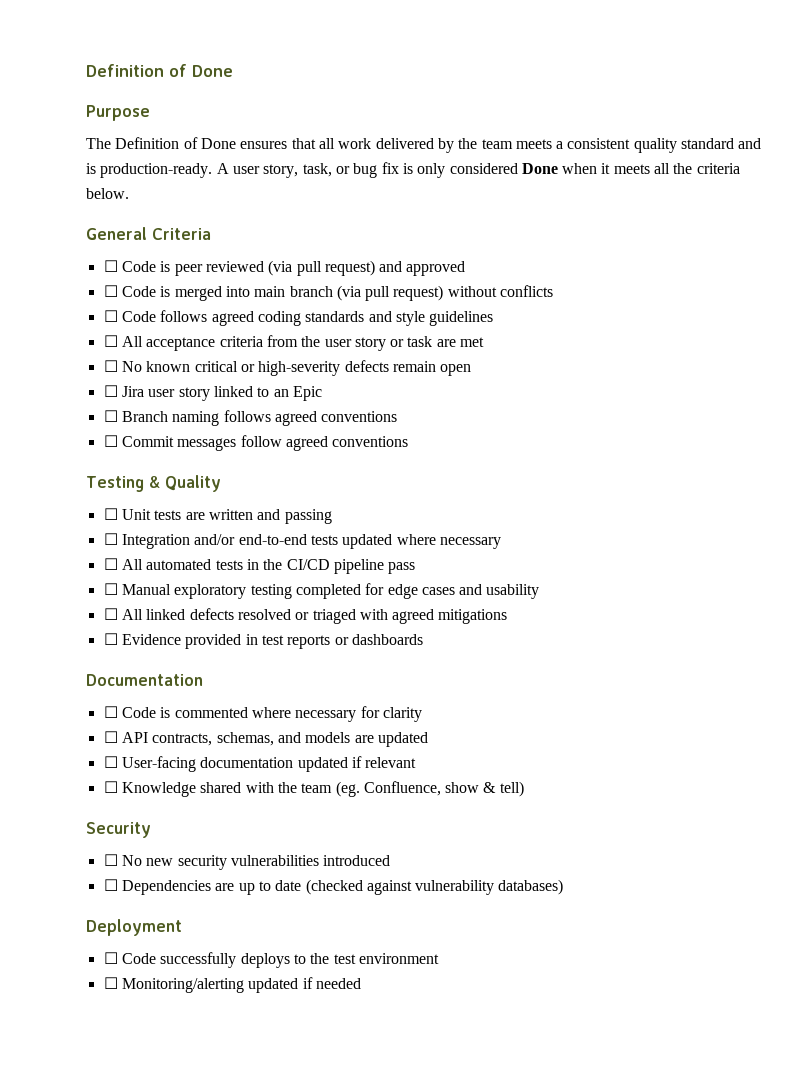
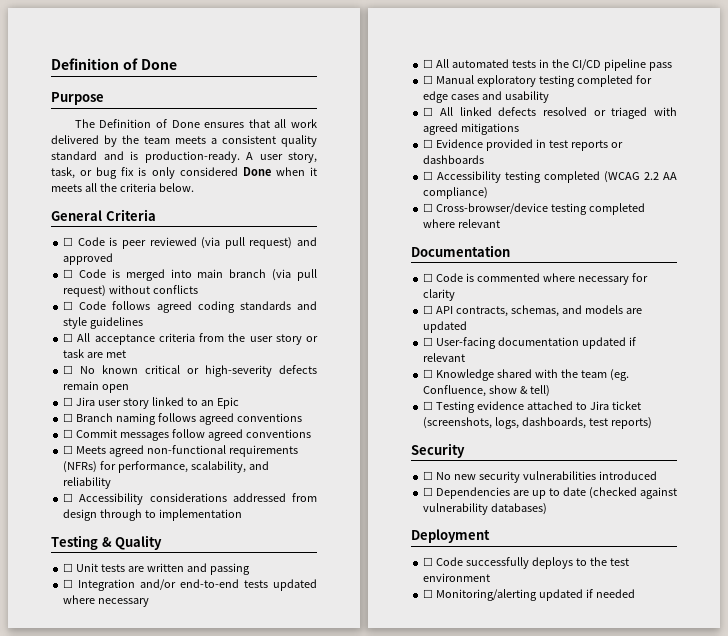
(409, 441) none -> [63,445,298,457] [63,461,269,473] [63,477,112,489] [63,493,317,505] [63,509,243,521] // ☐ Meets agreed non-functional requirements (NFRs) for performance, scalability, and reliability // ☐ Accessibility considerations addressed from design through to implementation
(423, 639) none -> [423,171,677,183] [423,187,489,199] [423,203,646,215] [423,219,501,228] // ☐ Accessibility testing completed (WCAG 2.2 AA compliance) // ☐ Cross-browser/device testing completed where relevant
(524, 789) none -> [423,401,641,413] [423,417,652,429] // ☐ Testing evidence attached to Jira ticket (screenshots, logs, dashboards, test reports)

